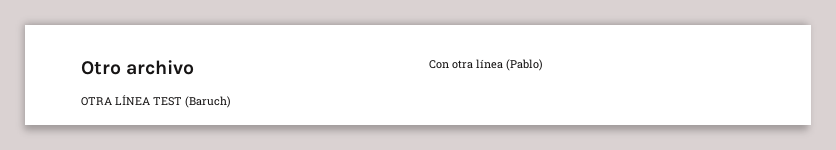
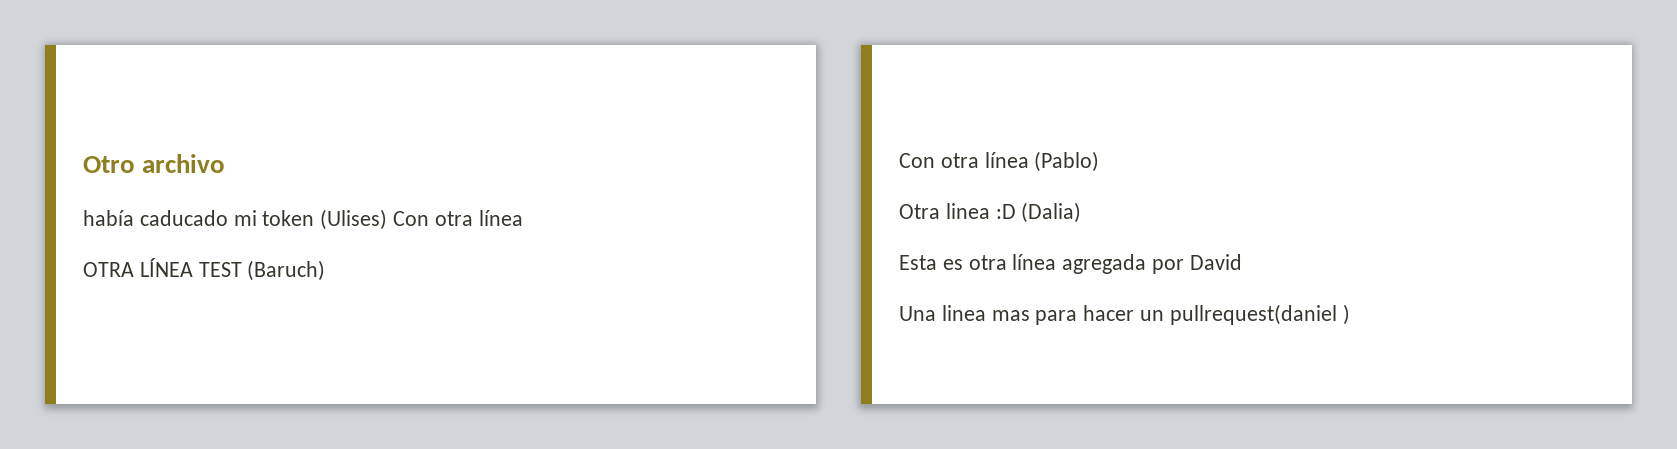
(195, 67) none -> [83,209,523,230] // había caducado mi token (Ulises) Con otra línea
(543, 65) none -> [899,202,1082,223] [899,254,1242,274] [899,304,1350,325] // Otra linea :D (Dalia) // Esta es otra línea agregada por David // Una linea mas para hacer un pullrequest(daniel )

